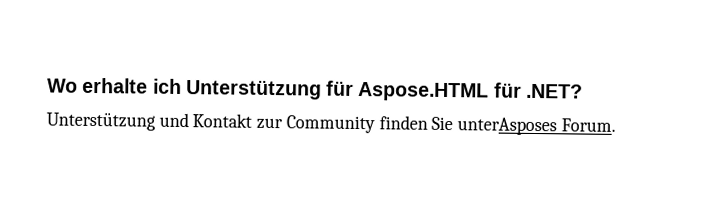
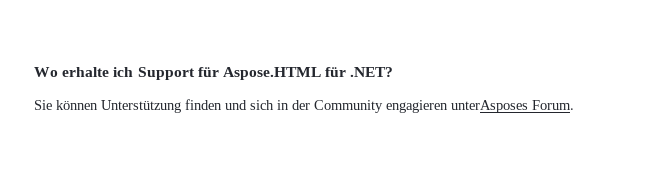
[185,80,322,100] Unterstützung -> [137,67,195,80] Support
[46,112,454,134] Unterstützung und Kontakt zur Community finden Sie -> [34,99,448,113] Sie können Unterstützung finden und sich in der Community engagieren

